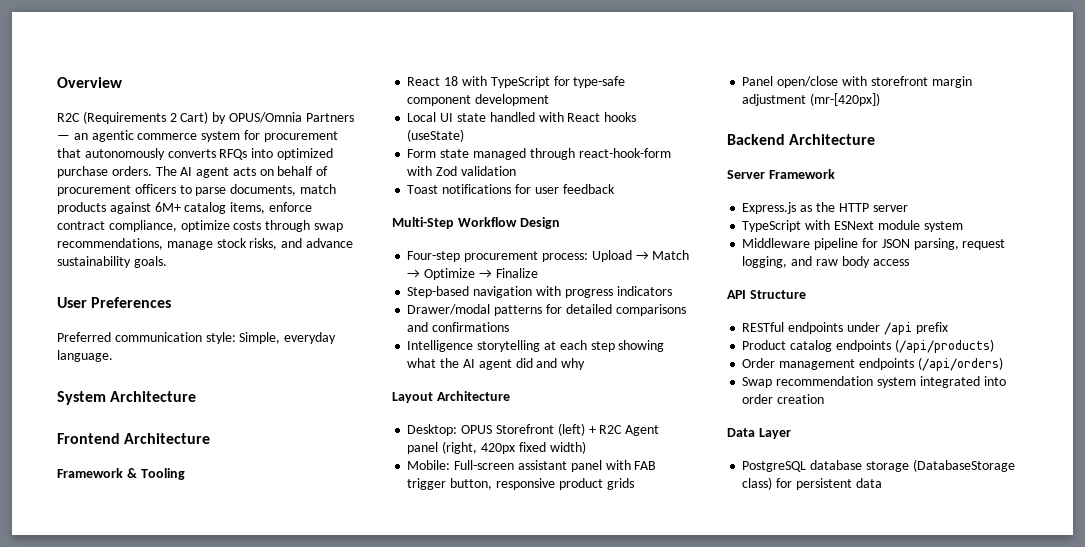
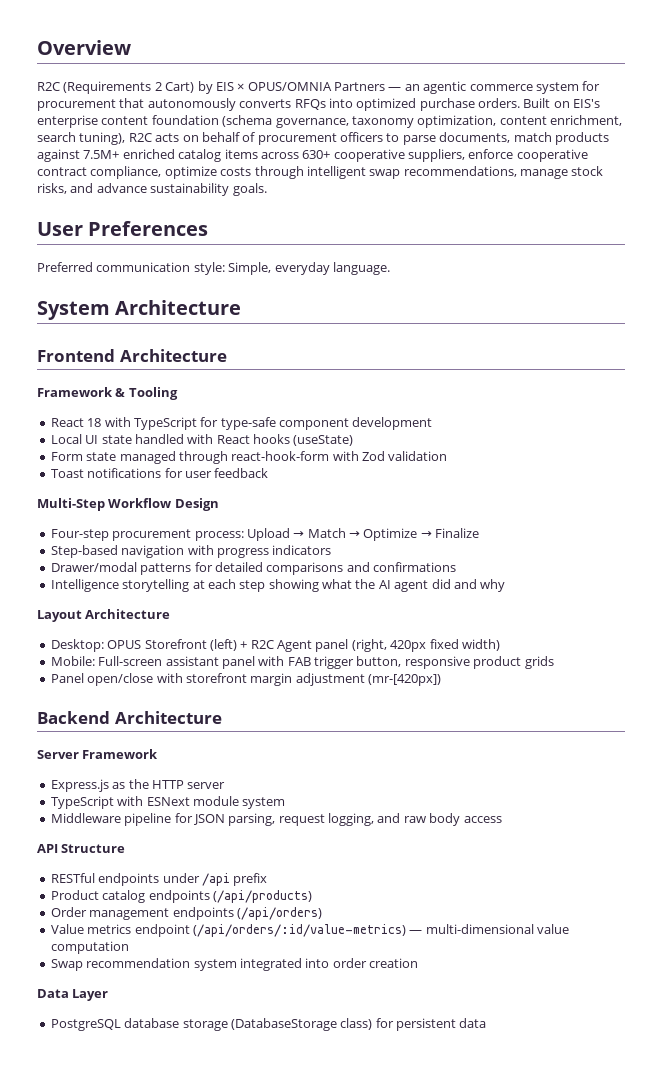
[228,112,302,123] OPUS/Omnia -> [215,82,332,91] EIS × OPUS/OMNIA
[155,166,230,178] The AI agent -> [523,98,601,108] [37,115,622,128] [37,132,152,145] Built on EIS's enterprise content foundation (schema governance, taxonomy optimization, content enrichment, search tuning), R2C
[154,202,312,214] 6M+ catalog items, enforce -> [83,149,588,162] 7.5M+ enriched catalog items across 630+ cooperative suppliers, enforce cooperative
(311, 226) none -> [306,166,366,179] intelligent
(1003, 364) none -> [50,924,569,937] [50,941,129,954] // Value metrics endpoint (/api/orders/:id/value-metrics) — multi-dimensional value computation

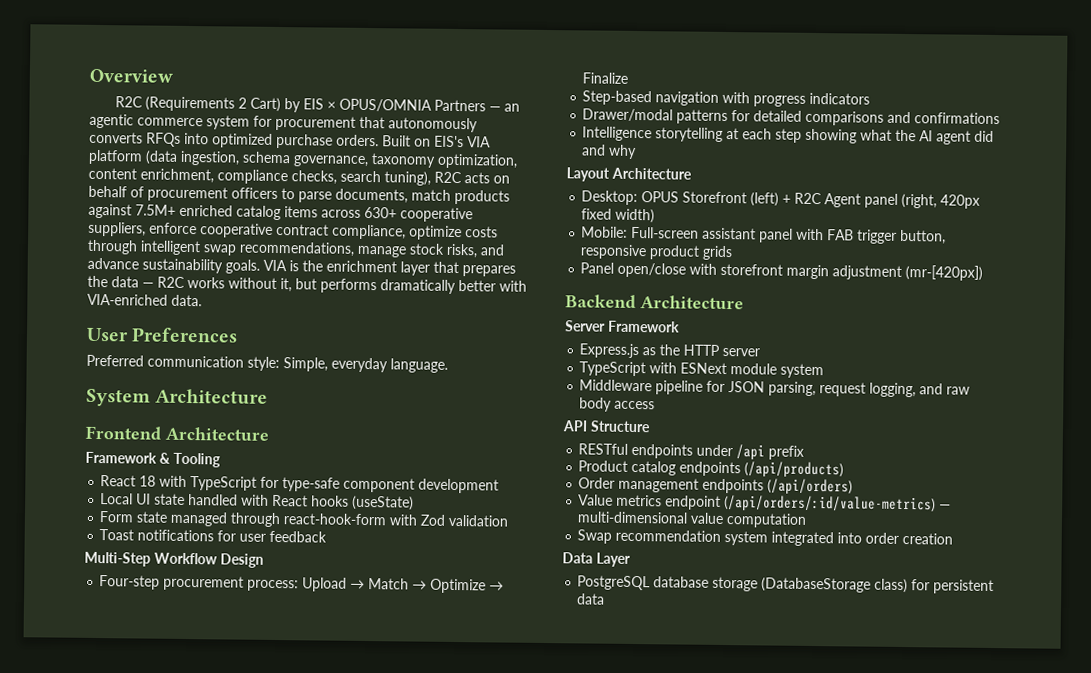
[37,115,273,128] enterprise content foundation (schema -> [467,136,491,148] [88,149,291,166] VIA platform (data ingestion, schema
(622, 120) none -> [217,169,337,185] compliance checks,
(267, 189) none -> [263,259,516,277] [87,275,527,294] [87,293,202,307] VIA is the enrichment layer that prepares the data — R2C works without it, but performs dramatically better with VIA-enriched data.

